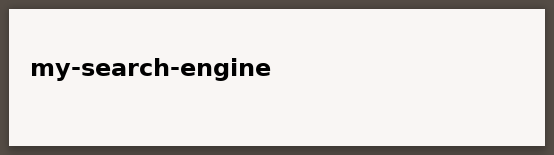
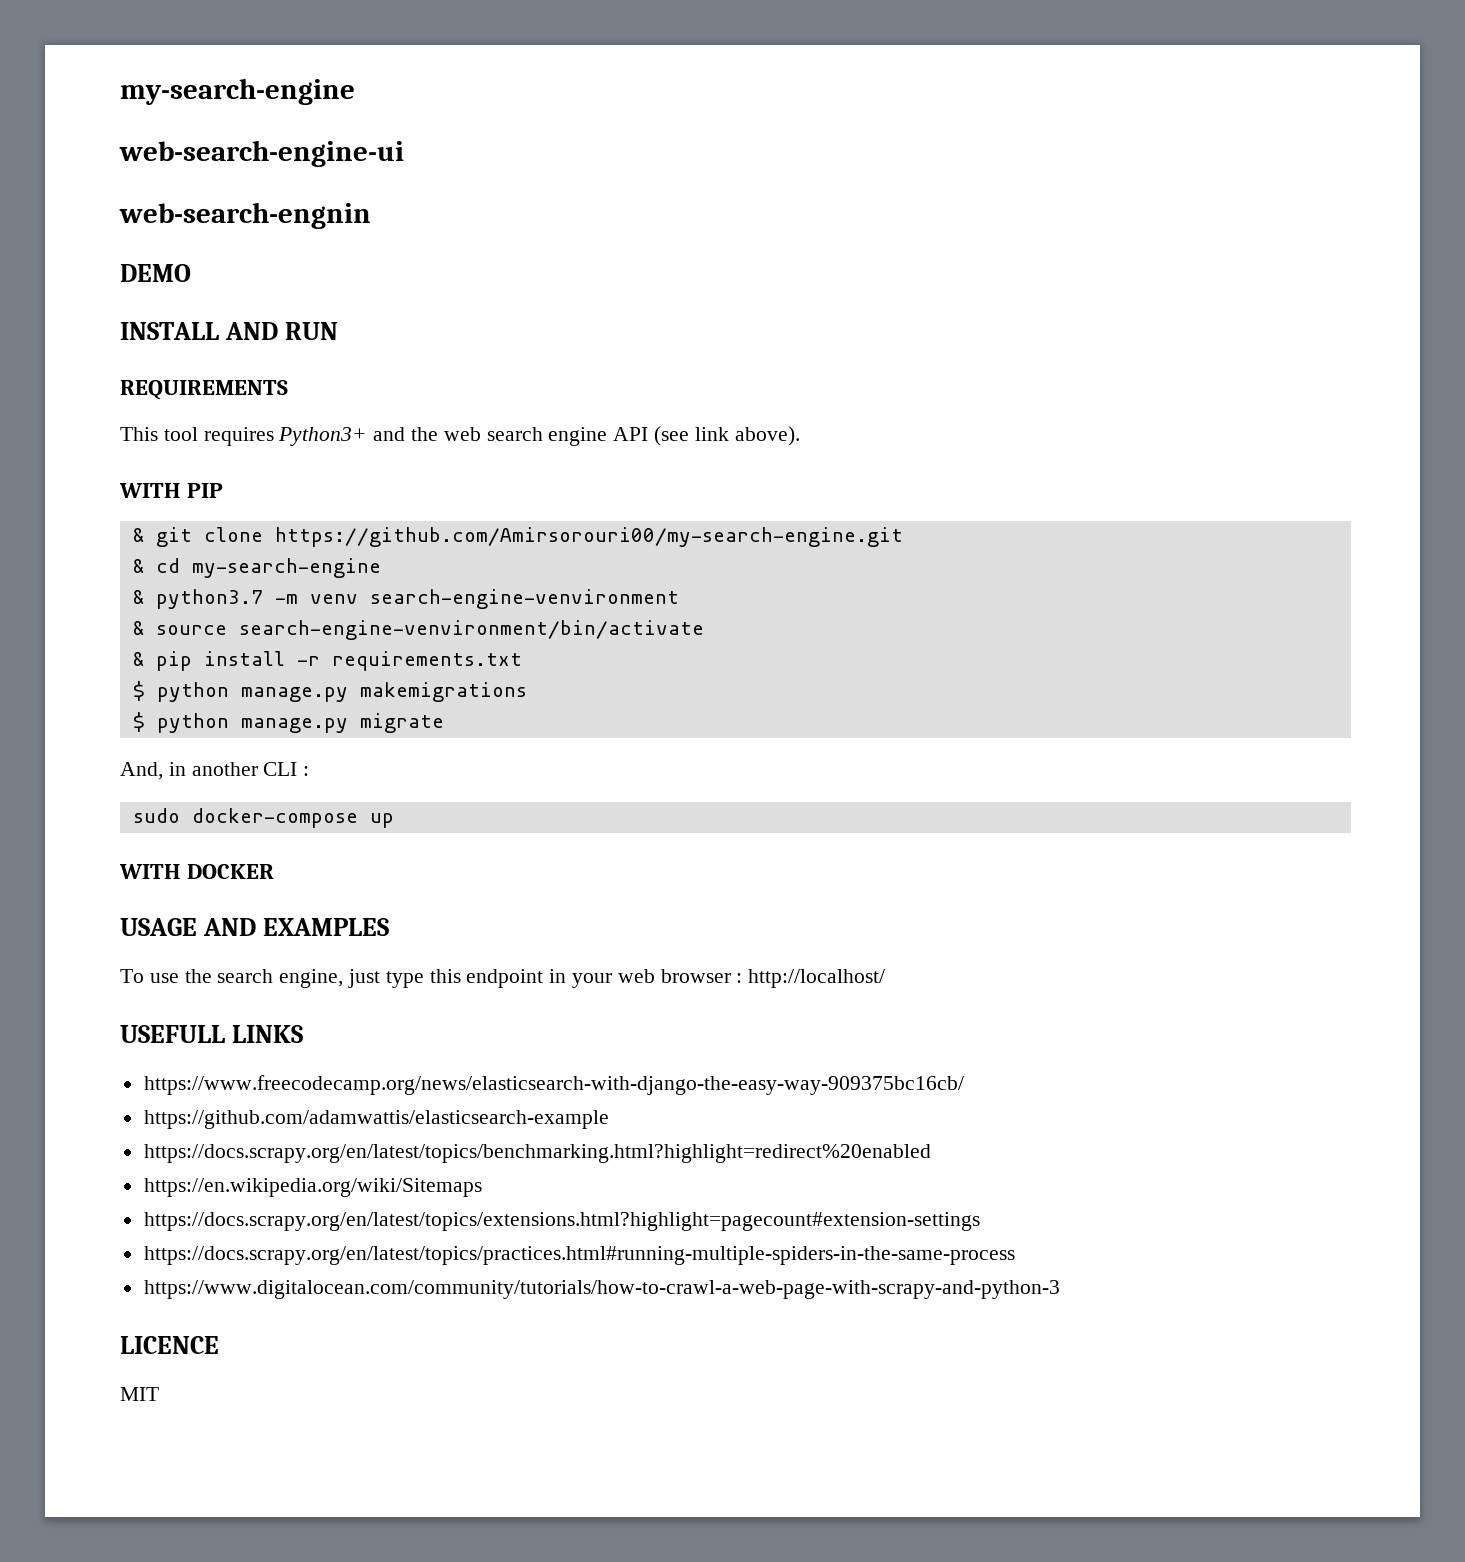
[30,58,271,81] my-search-engine -> [120,78,355,105] [119,140,404,167] [119,202,371,229] [120,264,191,282] [120,322,339,340] [120,380,288,400] [120,426,800,446] [119,483,224,498] [132,527,903,547] [132,558,381,578] [132,589,679,609] [132,620,704,640] [132,651,522,671] [132,681,527,702] [132,712,444,733] [120,762,310,780] [132,808,394,828] [119,864,275,879] [120,918,390,936] [120,969,886,988] [120,1025,304,1043] [143,1075,964,1095] [143,1110,609,1129] [143,1144,931,1163] [143,1178,482,1197] [143,1212,980,1231] [143,1246,1015,1265] [143,1280,1060,1299] [120,1336,219,1354] [120,1387,159,1401] my-search-engine // web-search-engine-ui // web-search-engnin // DEMO // INSTALL AND RUN // REQUIREMENTS // This tool requires Python3+ and the web search engine API (see link above). // WITH PIP // & git clone https://github.com/Amirsorouri00/my-search-engine.git // & cd my-search-engine // & python3.7 -m venv search-engine-venvironment // & source search-engine-venvironment/bin/activate // & pip install -r requirements.txt // $ python manage.py makemigrations // $ python manage.py migrate // And, in another CLI : // sudo docker-compose up // WITH DOCKER // USAGE AND EXAMPLES // To use the search engine, just type this endpoint in your web browser : http://localhost/ // USEFULL LINKS // https://www.freecodecamp.org/news/elasticsearch-with-django-the-easy-way-909375bc16cb/ // https://github.com/adamwattis/elasticsearch-example // https://docs.scrapy.org/en/latest/topics/benchmarking.html?highlight=redirect%20enabled // https://en.wikipedia.org/wiki/Sitemaps // https://docs.scrapy.org/en/latest/topics/extensions.html?highlight=pagecount#extension-settings // https://docs.scrapy.org/en/latest/topics/practices.html#running-multiple-spiders-in-the-same-process // https://www.digitalocean.com/community/tutorials/how-to-crawl-a-web-page-with-scrapy-and-python-3 // LICENCE // MIT

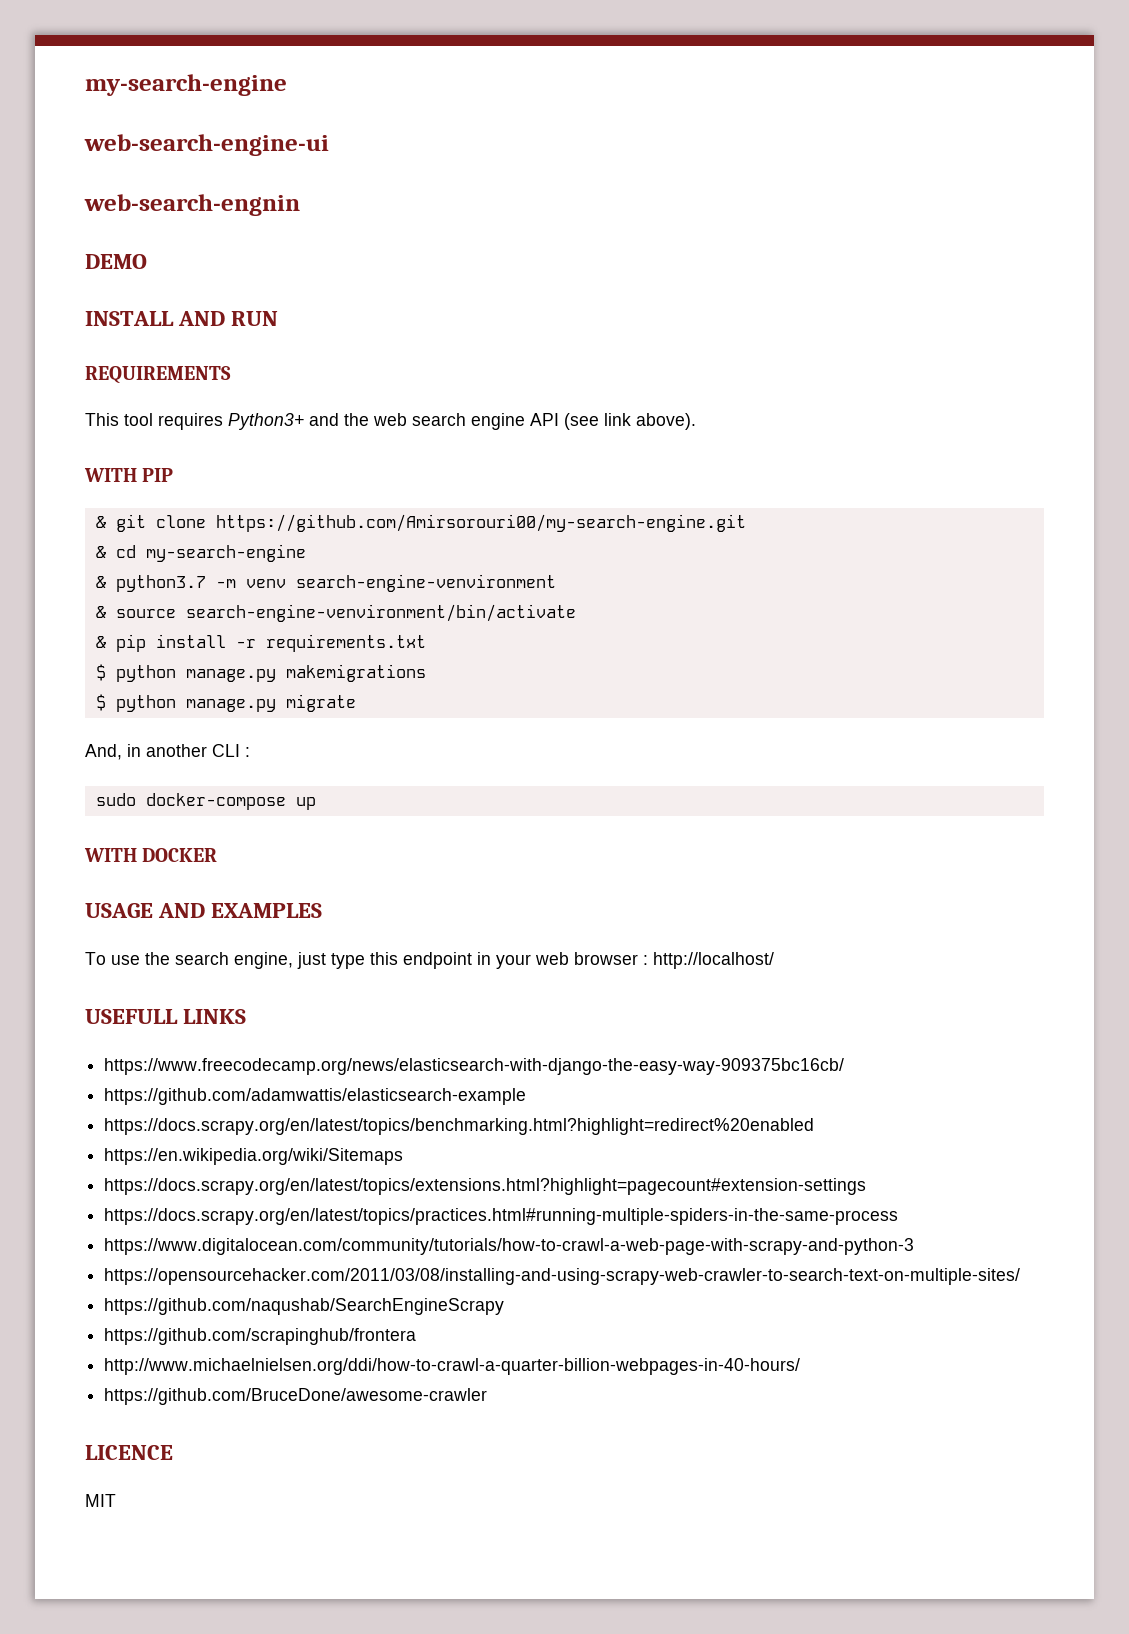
(1060, 1289) none -> [104,1268,1021,1285] [104,1298,505,1315] [104,1328,417,1345] [104,1358,801,1375] [104,1388,488,1405] // https://opensourcehacker.com/2011/03/08/installing-and-using-scrapy-web-crawler-to-search-text-on-multiple-sites/ // https://github.com/naqushab/SearchEngineScrapy // https://github.com/scrapinghub/frontera // http://www.michaelnielsen.org/ddi/how-to-crawl-a-quarter-billion-webpages-in-40-hours/ // https://github.com/BruceDone/awesome-crawler

